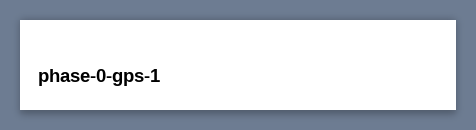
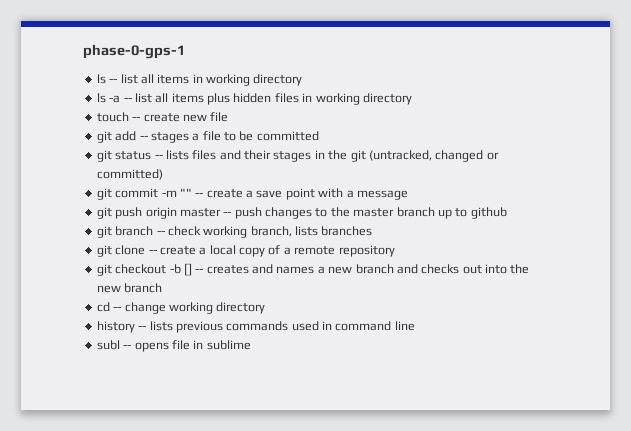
(160, 77) none -> [96,74,303,86] [96,93,412,105] [96,112,229,122] [96,131,319,143] [96,150,499,162] [96,169,163,180] [96,188,408,200] [96,207,507,219] [96,226,373,238] [96,245,395,257] [96,263,530,276] [96,283,163,293] [96,302,266,314] [96,321,415,333] [96,340,251,352] // ls -- list all items in working directory // ls -a -- list all items plus hidden files in working directory // touch -- create new file // git add -- stages a file to be committed // git status -- lists files and their stages in the git (untracked, changed or committed) // git commit -m "" -- create a save point with a message // git push origin master -- push changes to the master branch up to github // git branch -- check working branch, lists branches // git clone -- create a local copy of a remote repository // git checkout -b [] -- creates and names a new branch and checks out into the new branch // cd -- change working directory // history -- lists previous commands used in command line // subl -- opens file in sublime

